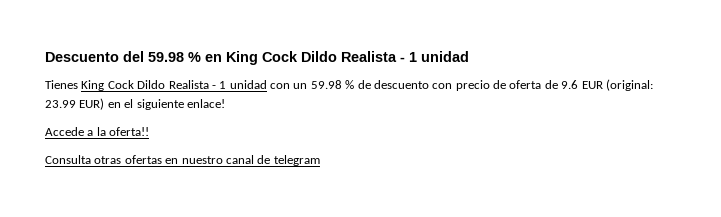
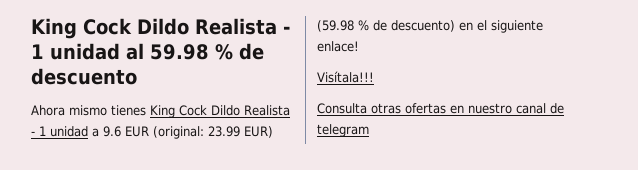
[45,51,469,65] [45,80,558,91] Descuento del 59.98 % en King Cock Dildo Realista - 1 unidad // Tienes King Cock Dildo Realista - 1 unidad con un 59.98 % de descuento con precio de oferta de -> [31,18,290,39] [31,43,264,60] [31,68,137,85] [31,105,290,118] [31,126,99,137] King Cock Dildo Realista - 1 unidad al 59.98 % de descuento // Ahora mismo tienes King Cock Dildo Realista - 1 unidad a
(105, 104) none -> [317,20,455,32] (59.98 % de descuento)
[45,127,150,136] Accede a la oferta!! -> [317,71,374,83] Visítala!!!

